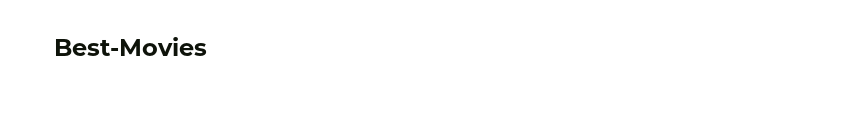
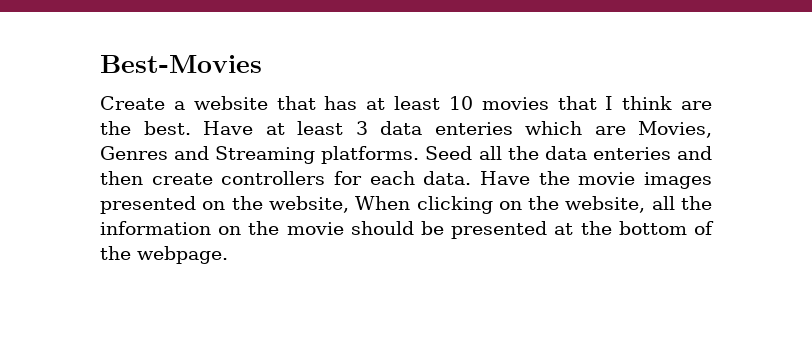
(207, 46) none -> [100,96,712,110] [100,121,712,138] [100,146,712,164] [100,171,713,189] [100,196,712,214] [100,221,714,239] [100,246,228,264] // Create a website that has at least 10 movies that I think are the best. Have at least 3 data enteries which are Movies, Genres and Streaming platforms. Seed all the data enteries and then create controllers for each data. Have the movie images presented on the website, When clicking on the website, all the information on the movie should be presented at the bottom of the webpage.

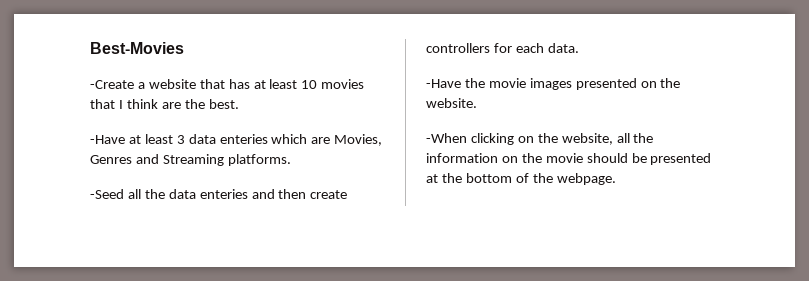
[100,96,165,110] Create -> [90,80,134,89] -Create
[203,121,253,135] Have -> [90,135,125,144] // -Have
[425,146,473,160] Seed -> [90,189,124,199] // -Seed
[480,171,530,185] Have -> [426,79,461,88] // -Have
[268,196,411,213] website, When -> [426,98,477,108] [426,133,467,143] website. // -When

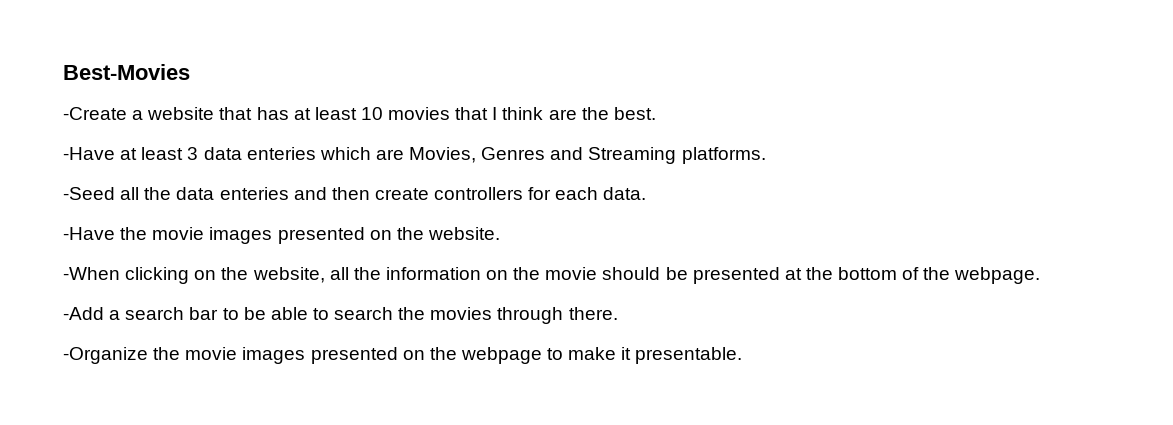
(616, 179) none -> [63,307,618,324] [63,347,743,364] // -Add a search bar to be able to search the movies through there. // -Organize the movie images presented on the webpage to make it presentable.

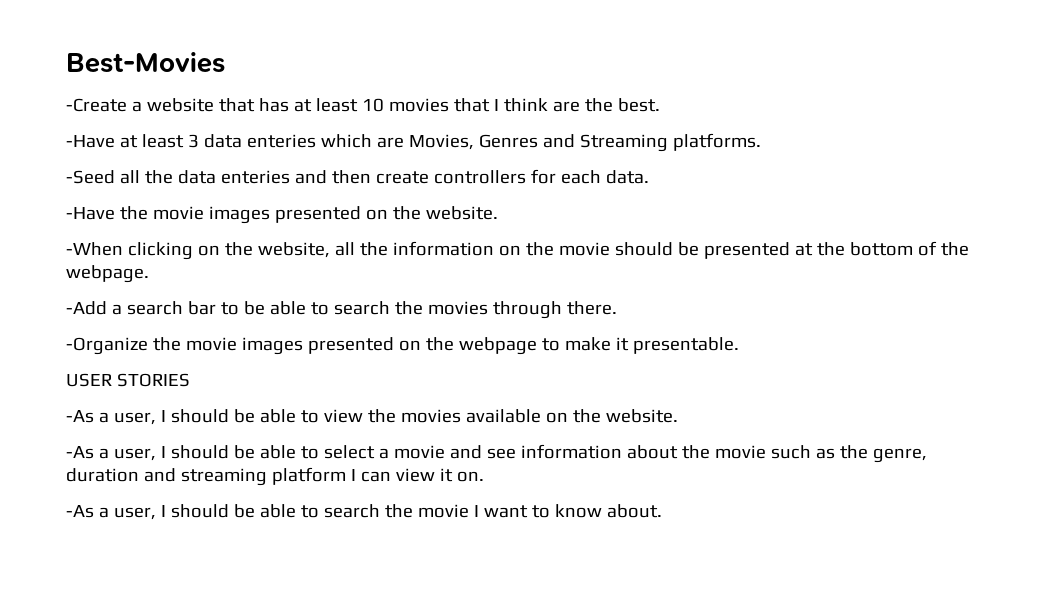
(743, 355) none -> [66,373,190,387] [66,409,678,425] [66,444,927,463] [66,467,484,486] [66,504,662,520] // USER STORIES // -As a user, I should be able to view the movies available on the website. // -As a user, I should be able to select a movie and see information about the movie such as the genre, duration and streaming platform I can view it on. // -As a user, I should be able to search the movie I want to know about.

